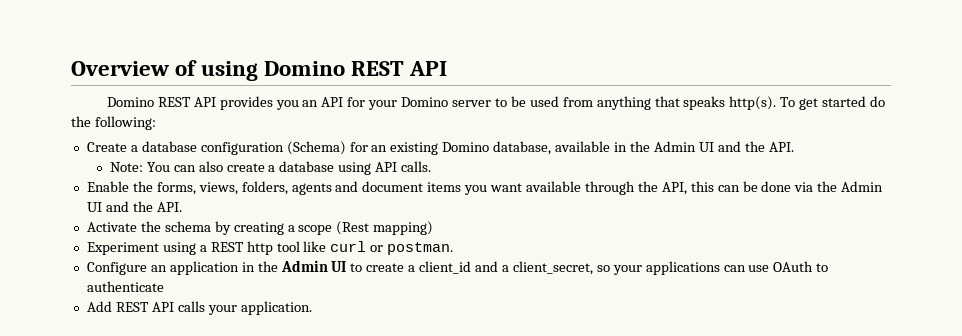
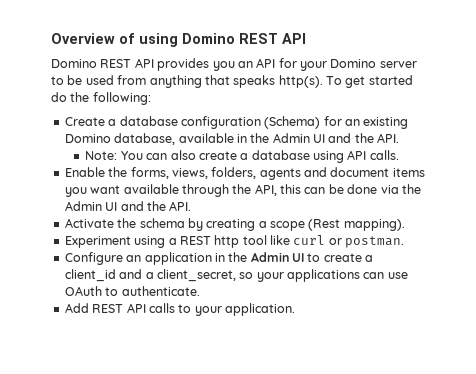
[373,221,434,235] mapping) -> [343,219,405,231] mapping).
[86,281,164,292] authenticate -> [121,286,200,296] authenticate.
(205, 306) none -> [178,304,192,313] to

